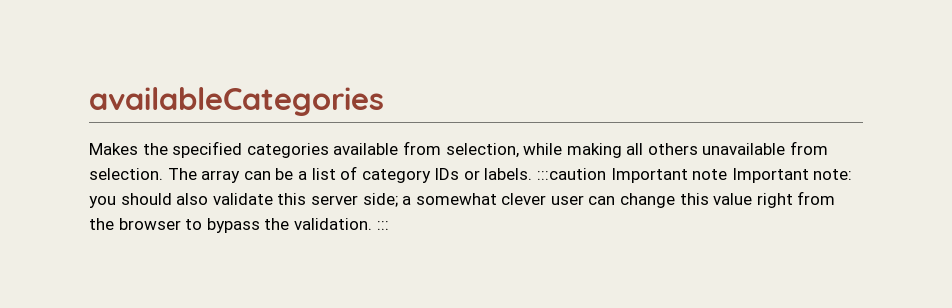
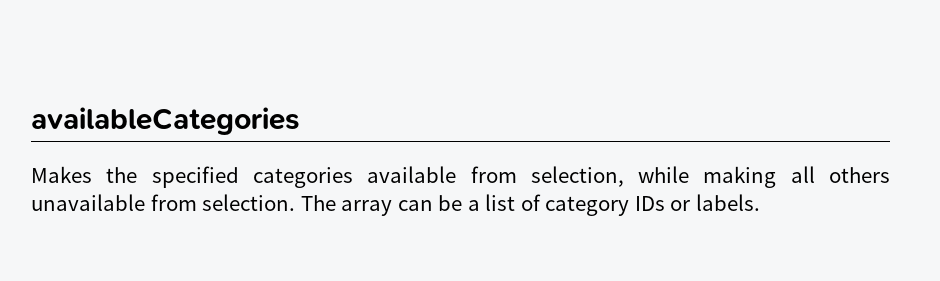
[537,168,853,183] [89,191,836,208] [89,218,389,233] :::caution Important note Important note: you should also validate this server side; a somewhat clever user can change this value right from the browser to bypass the validation. ::: -> (760, 202) none

